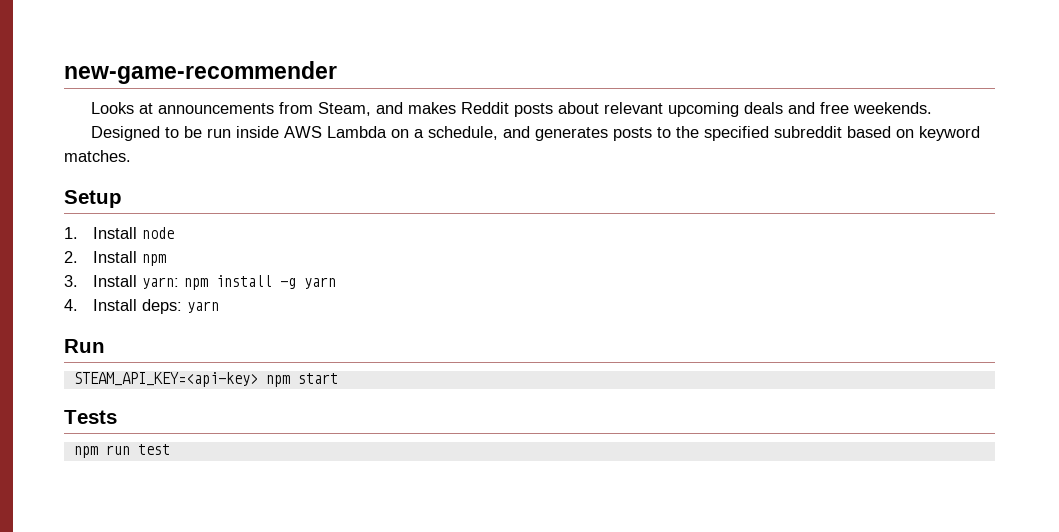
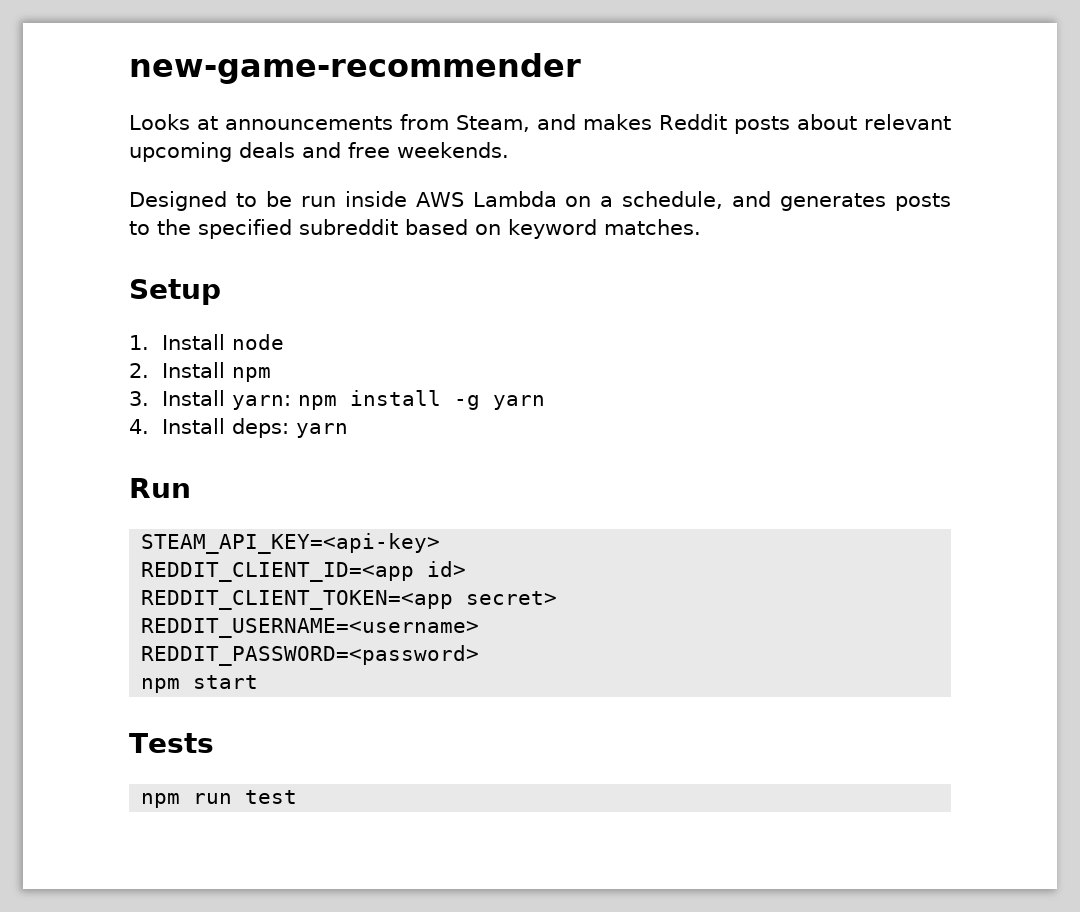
(258, 379) none -> [141,561,467,582] [141,590,558,610] [141,618,480,638] [141,645,480,666] // REDDIT_CLIENT_ID=<app id> // REDDIT_CLIENT_TOKEN=<app secret> // REDDIT_USERNAME=<username> // REDDIT_PASSWORD=<password> //

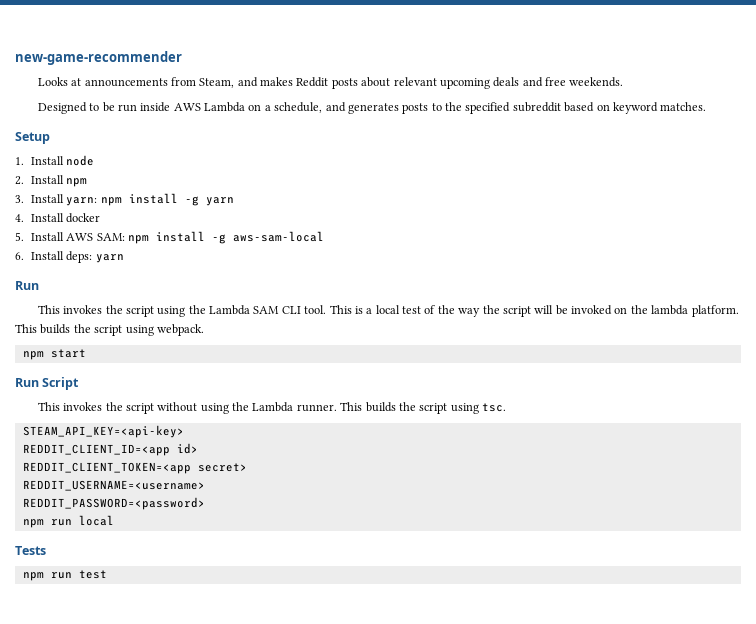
[231,418,348,438] [129,478,191,498] deps: yarn // Run -> [66,213,101,223] [15,231,325,244] [15,251,124,263] [15,281,39,290] [37,305,739,317] [15,324,204,336] [22,349,86,360] [15,377,80,390] [37,402,507,414] docker // 5. Install AWS SAM: npm install -g aws-sam-local // 6. Install deps: yarn // Run // This invokes the script using the Lambda SAM CLI tool. This is a local test of the way the script will be invoked on the lambda platform. This builds the script using webpack. // npm start // Run Script // This invokes the script without using the Lambda runner. This builds the script using tsc.
[193,675,259,689] start -> [50,515,114,526] run local

